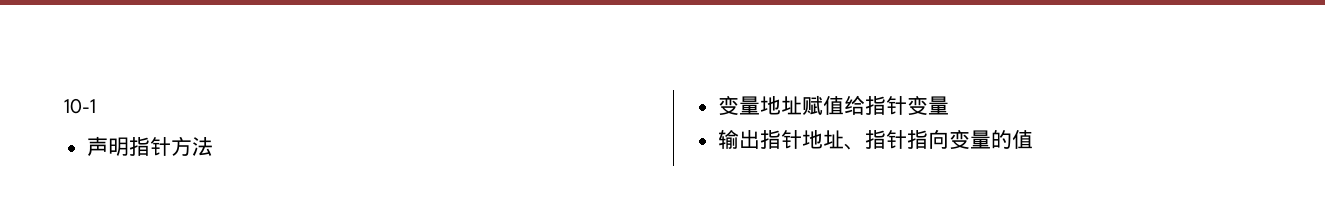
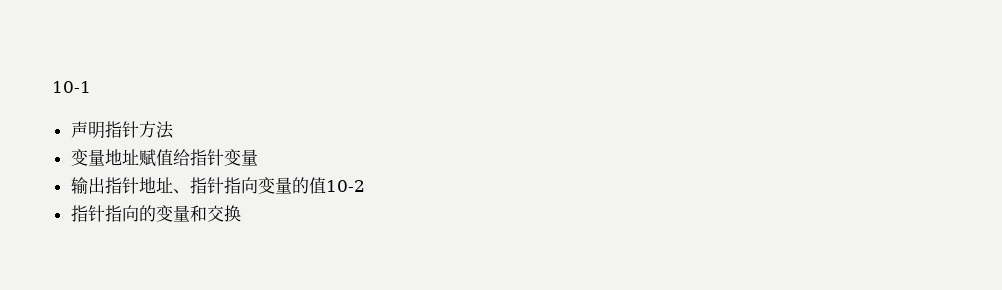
(1034, 139) none -> [325,180,365,192] [70,205,241,222] 10-2 // 指针指向的变量和交换

